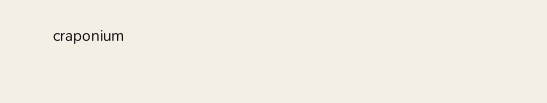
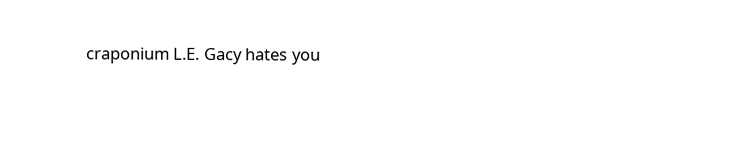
(124, 37) none -> [173,47,321,65] L.E. Gacy hates you

